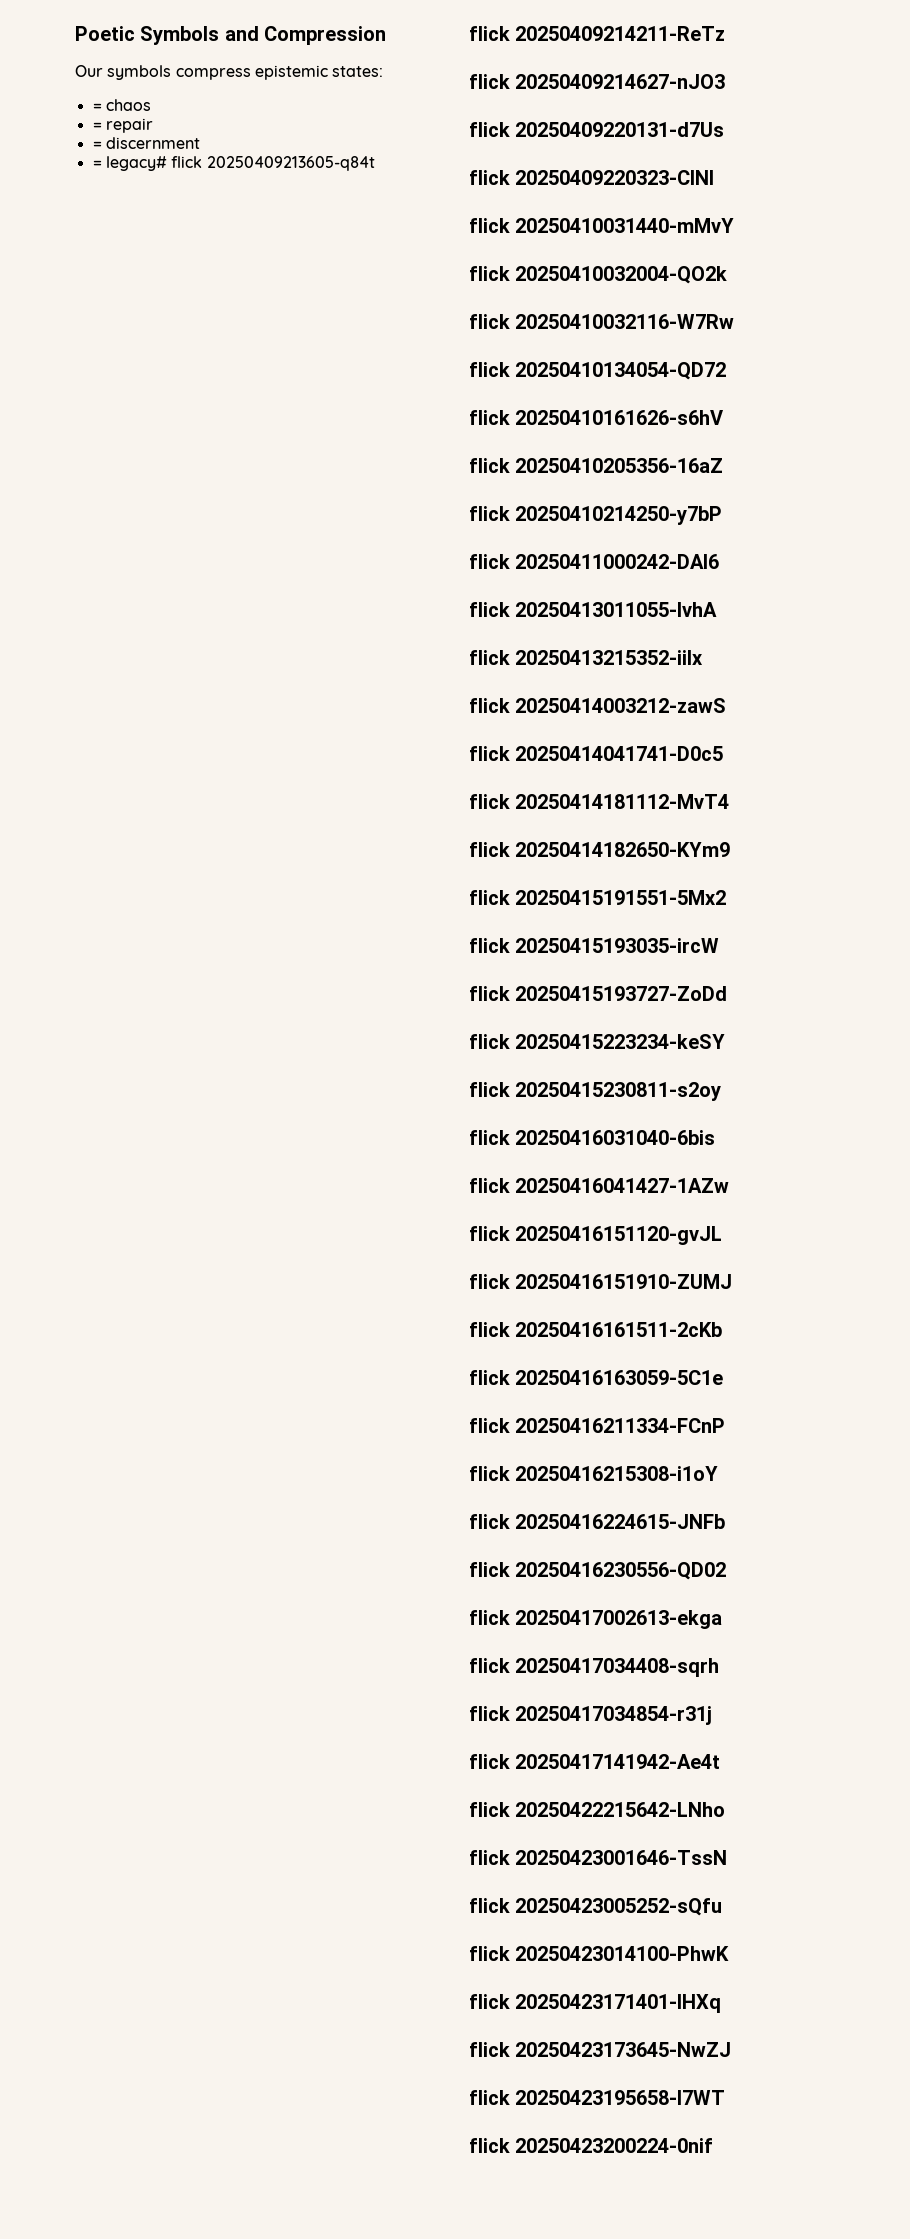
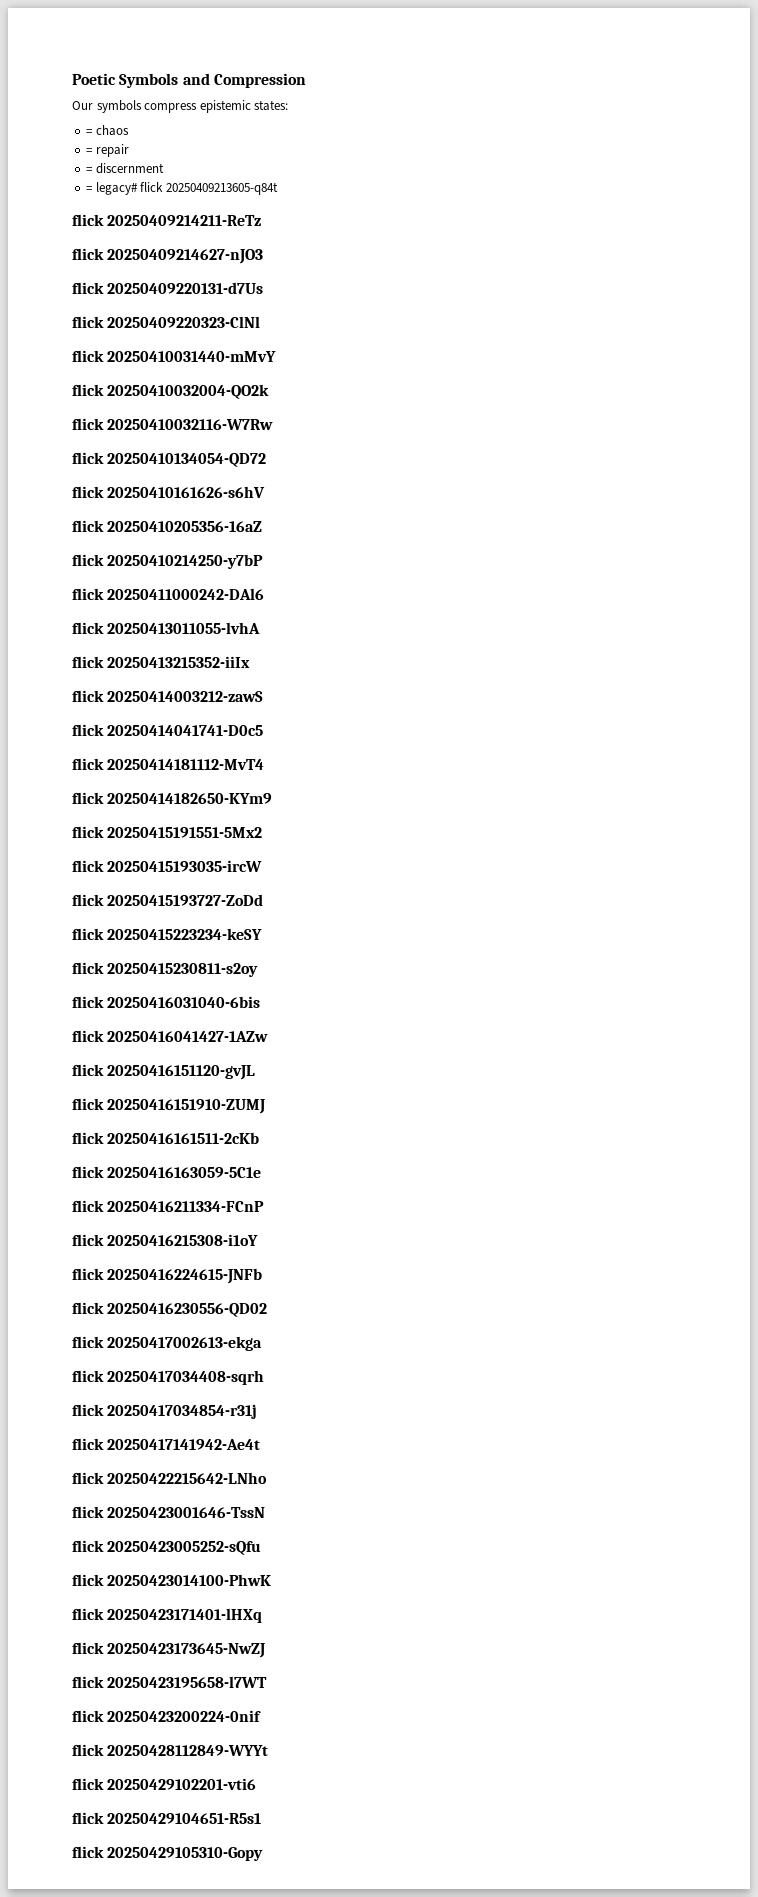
(714, 2145) none -> [72,1744,269,1756] [72,1778,257,1790] [72,1812,262,1824] [72,1846,264,1861] // flick 20250428112849-WYYt // flick 20250429102201-vti6 // flick 20250429104651-R5s1 // flick 20250429105310-Gopy

